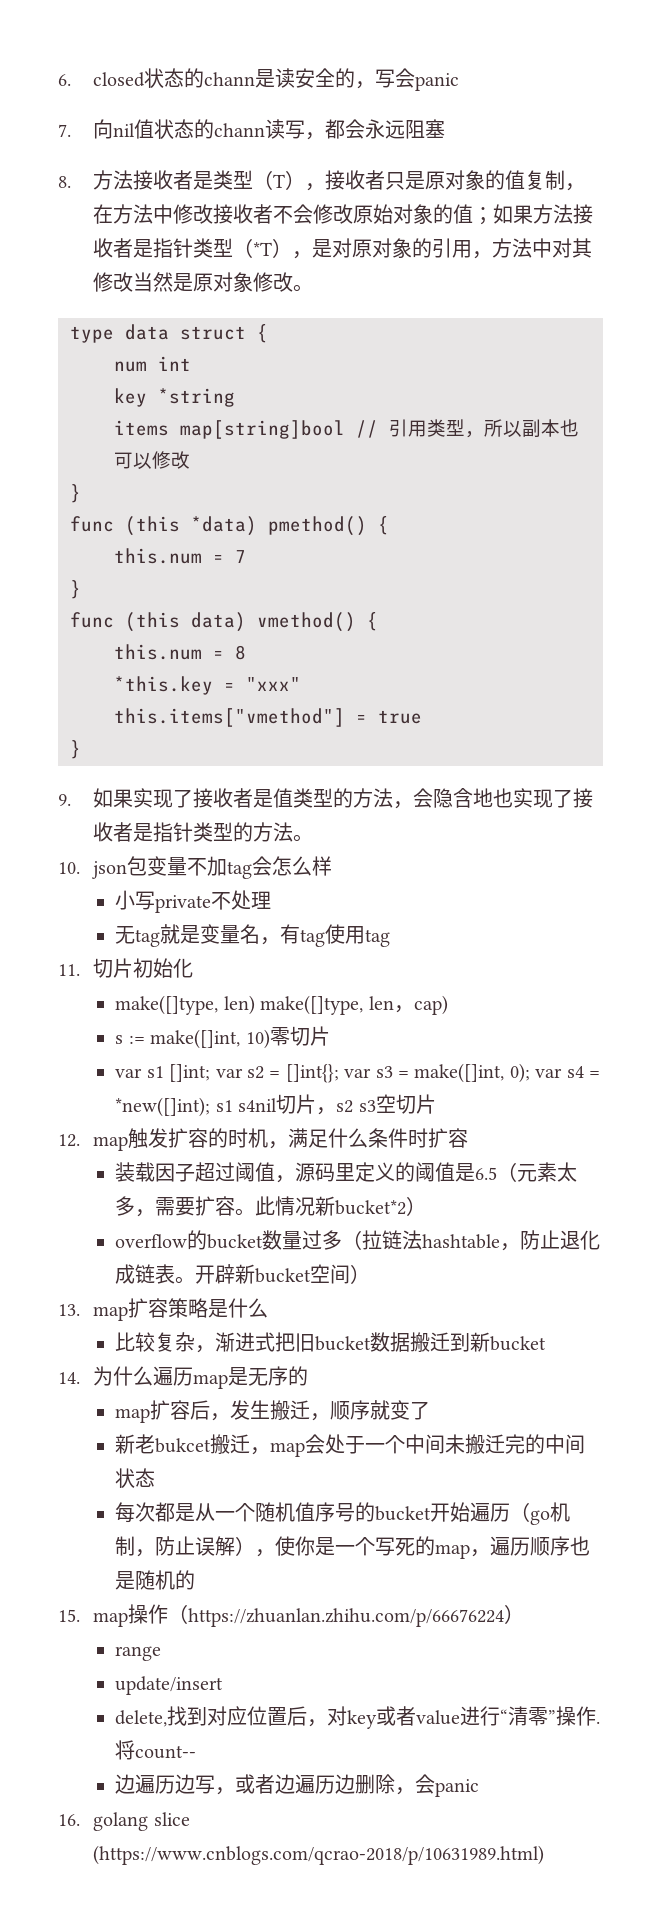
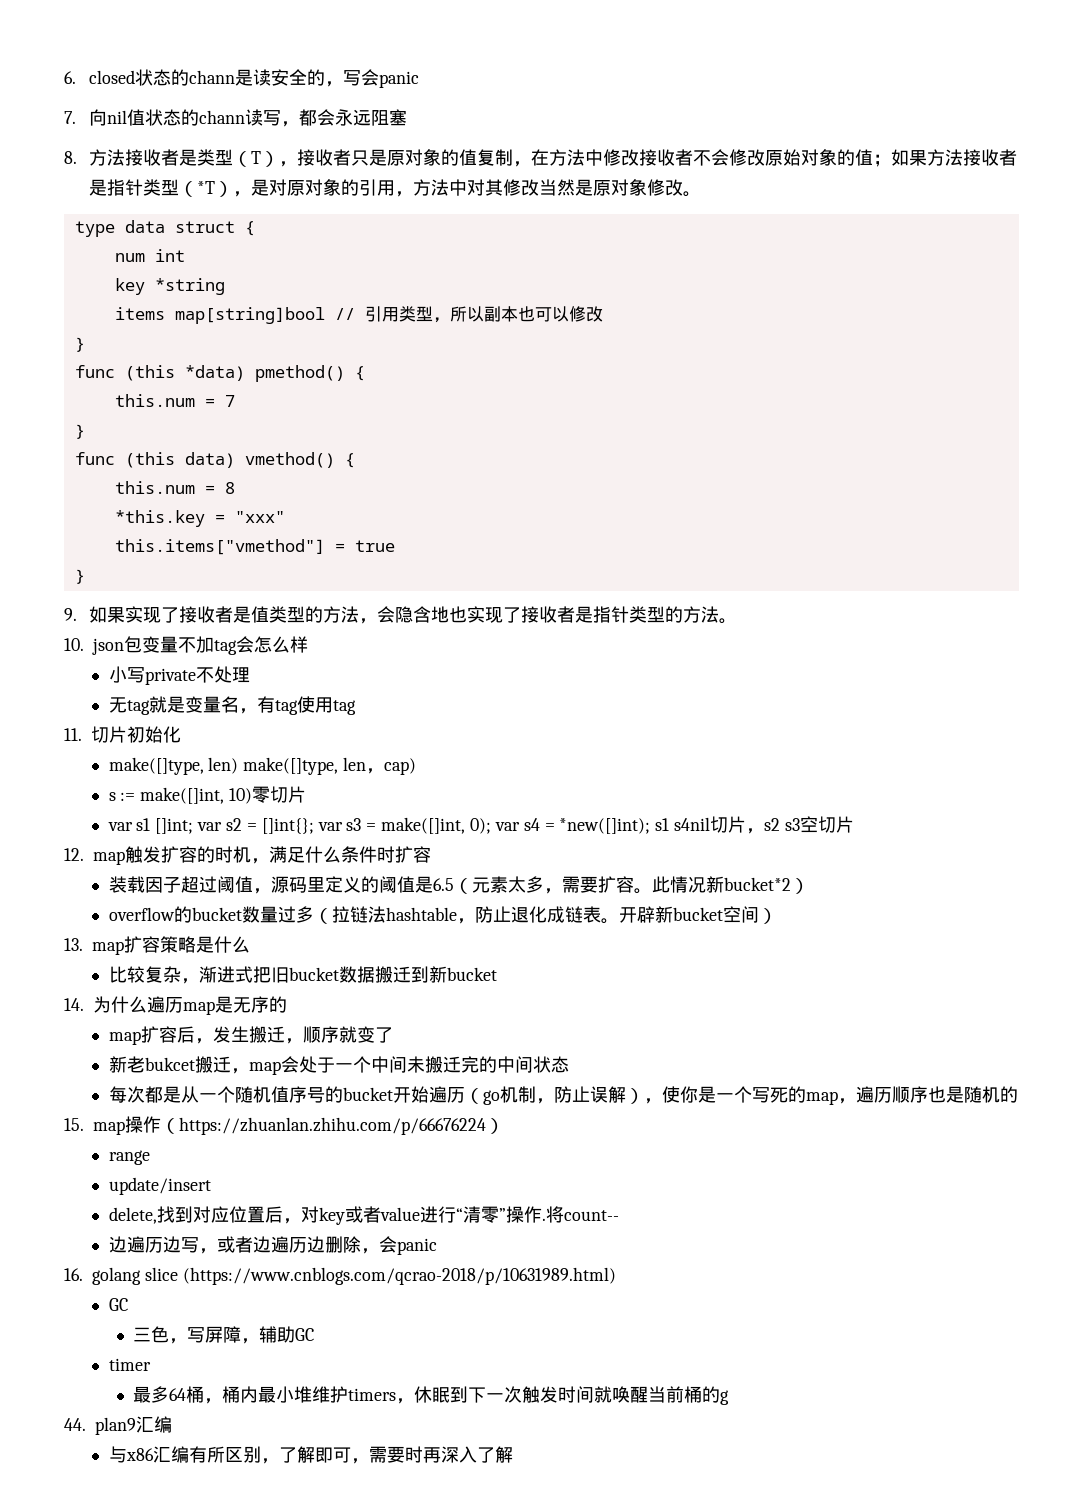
(545, 1855) none -> [108,1298,128,1311] [133,1326,315,1344] [108,1358,151,1371] [133,1386,730,1405] [64,1416,172,1435] [108,1446,513,1464] // GC // 三色，写屏障，辅助GC // timer // 最多64桶，桶内最小堆维护timers，休眠到下一次触发时间就唤醒当前桶的g // 44. plan9汇编 // 与x86汇编有所区别，了解即可，需要时再深入了解

